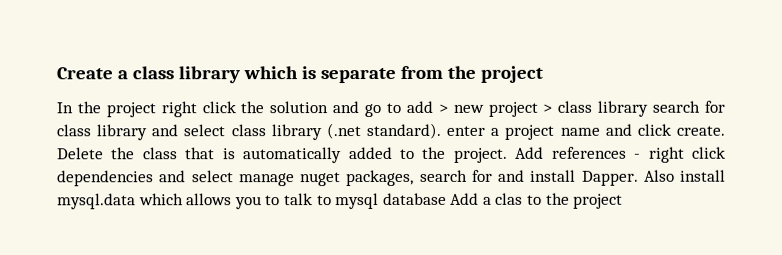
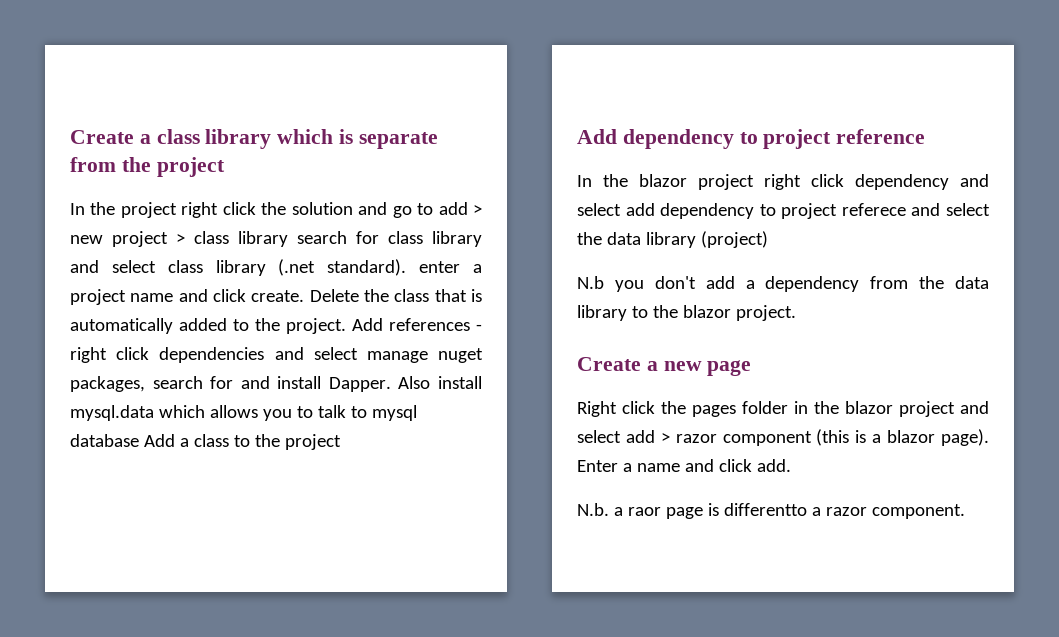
[495,192,524,205] clas -> [193,434,229,447] class
(624, 201) none -> [577,129,926,149] [577,174,989,190] [577,203,990,219] [577,231,768,248] [577,276,989,292] [577,305,796,321] [577,357,752,376] [577,401,989,417] [577,429,990,446] [577,459,791,472] [577,503,965,519] // Add dependency to project reference // In the blazor project right click dependency and select add dependency to project referece and select the data library (project) // N.b you don't add a dependency from the data library to the blazor project. // Create a new page // Right click the pages folder in the blazor project and select add > razor component (this is a blazor page). Enter a name and click add. // N.b. a raor page is differentto a razor component.

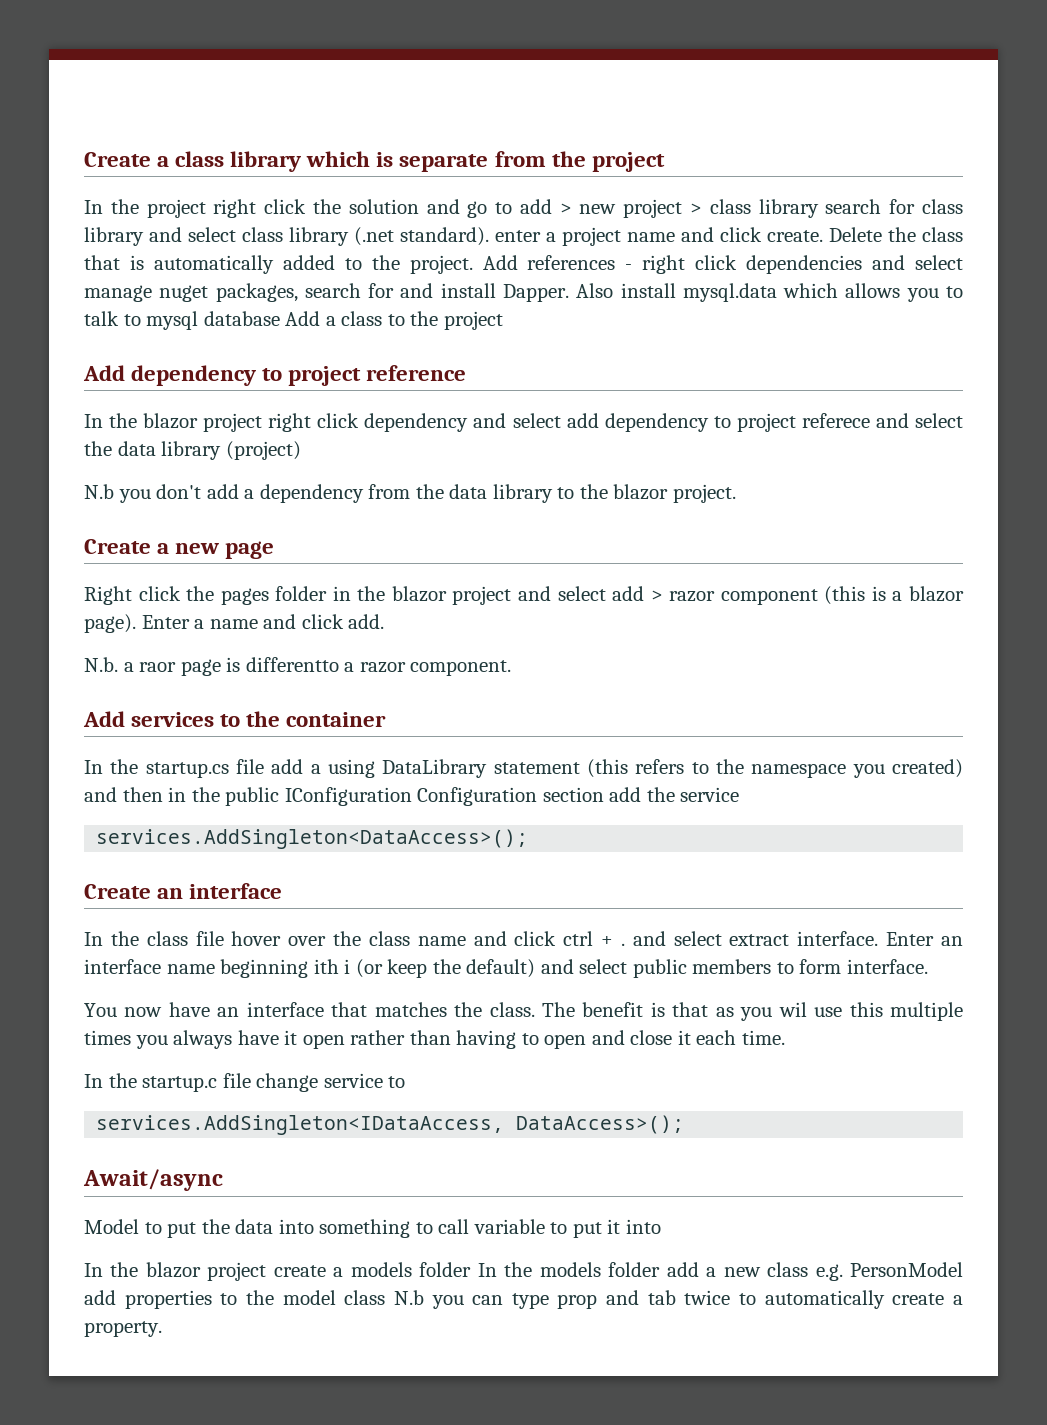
(965, 511) none -> [83,711,387,727] [84,759,964,778] [84,787,740,806] [96,829,529,849] [84,883,283,899] [84,931,964,946] [84,959,929,978] [84,1002,964,1021] [84,1030,786,1049] [84,1073,406,1092] [96,1115,685,1135] [83,1169,223,1191] [84,1219,661,1238] [84,1262,964,1281] [84,1290,963,1309] [84,1321,162,1337] // Add services to the container // In the startup.cs file add a using DataLibrary statement (this refers to the namespace you created) and then in the public IConfiguration Configuration section add the service // services.AddSingleton<DataAccess>(); // Create an interface // In the class file hover over the class name and click ctrl + . and select extract interface. Enter an interface name beginning ith i (or keep the default) and select public members to form interface. // You now have an interface that matches the class. The benefit is that as you wil use this multiple times you always have it open rather than having to open and close it each time. // In the startup.c file change service to // services.AddSingleton<IDataAccess, DataAccess>(); // Await/async // Model to put the data into something to call variable to put it into // In the blazor project create a models folder In the models folder add a new class e.g. PersonModel add properties to the model class N.b you can type prop and tab twice to automatically create a property.

